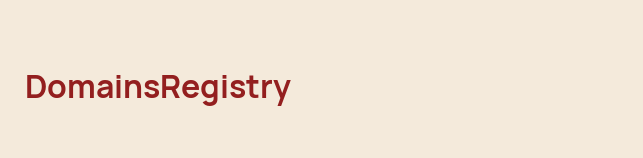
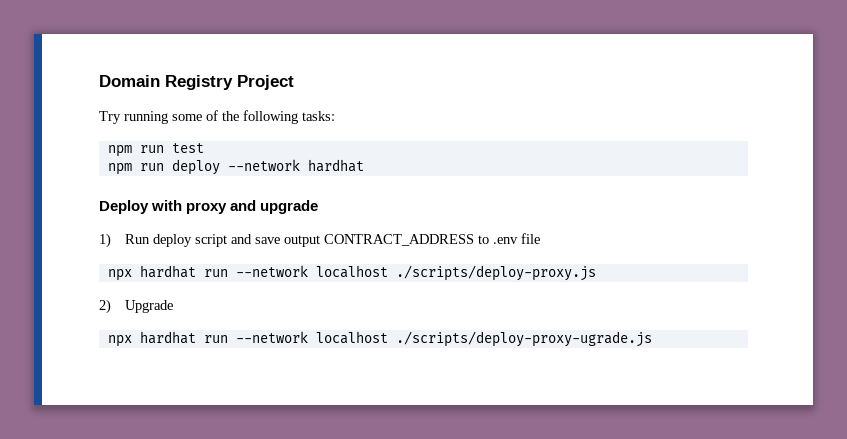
[25,75,291,106] DomainsRegistry -> [99,75,294,90] [99,110,335,124] [107,143,204,157] [107,159,364,175] [99,200,319,214] [99,233,541,248] [107,265,596,281] [99,299,174,314] [107,331,652,347] Domain Registry Project // Try running some of the following tasks: // npm run test // npm run deploy --network hardhat // Deploy with proxy and upgrade // 1) Run deploy script and save output CONTRACT_ADDRESS to .env file // npx hardhat run --network localhost ./scripts/deploy-proxy.js // 2) Upgrade // npx hardhat run --network localhost ./scripts/deploy-proxy-ugrade.js

